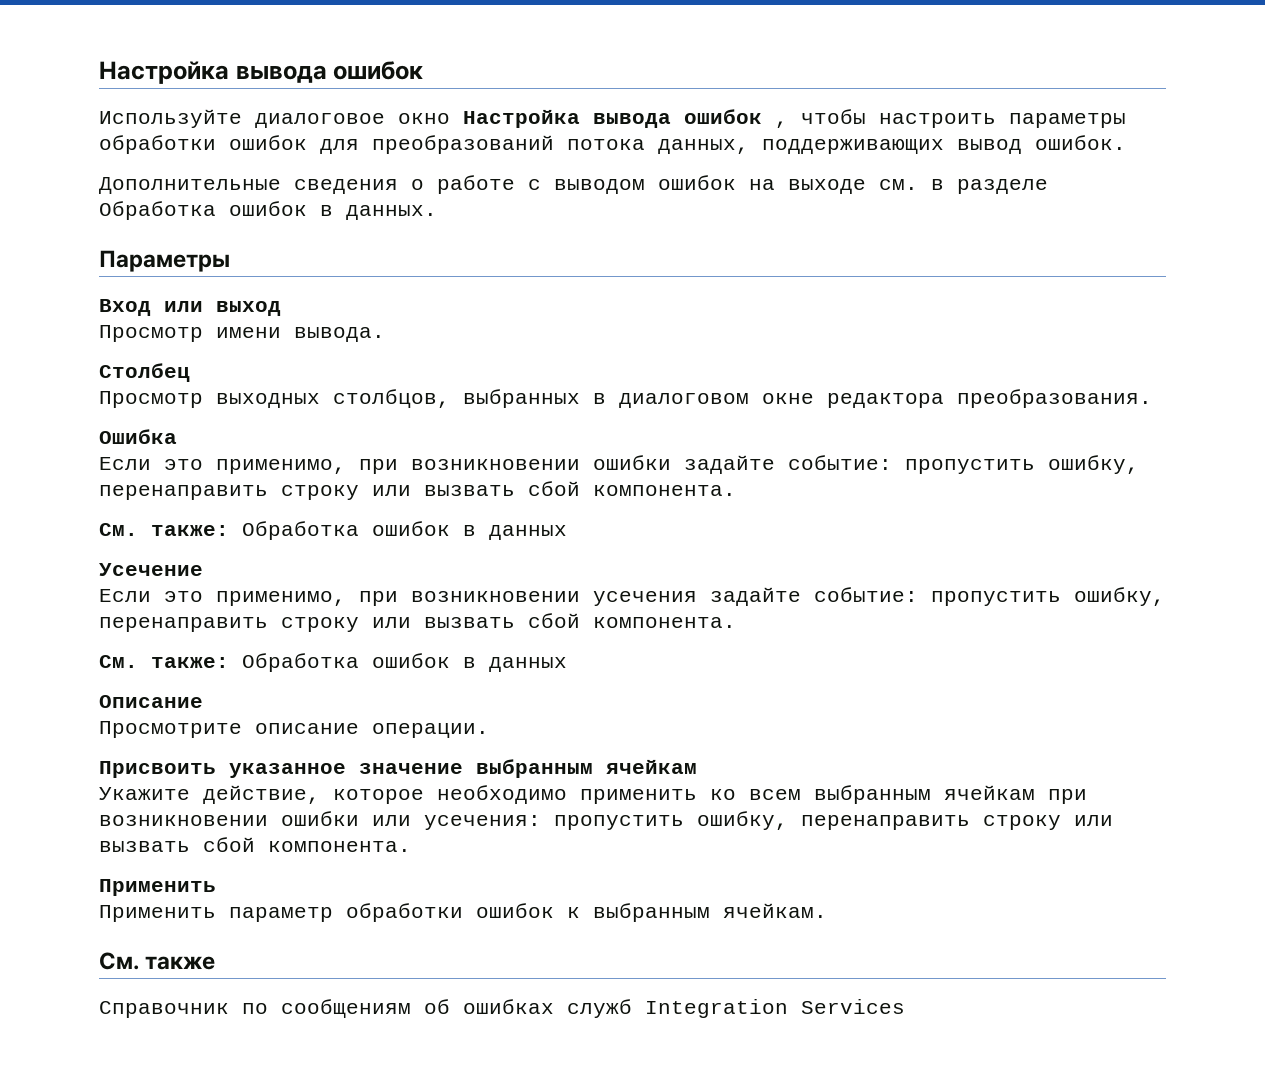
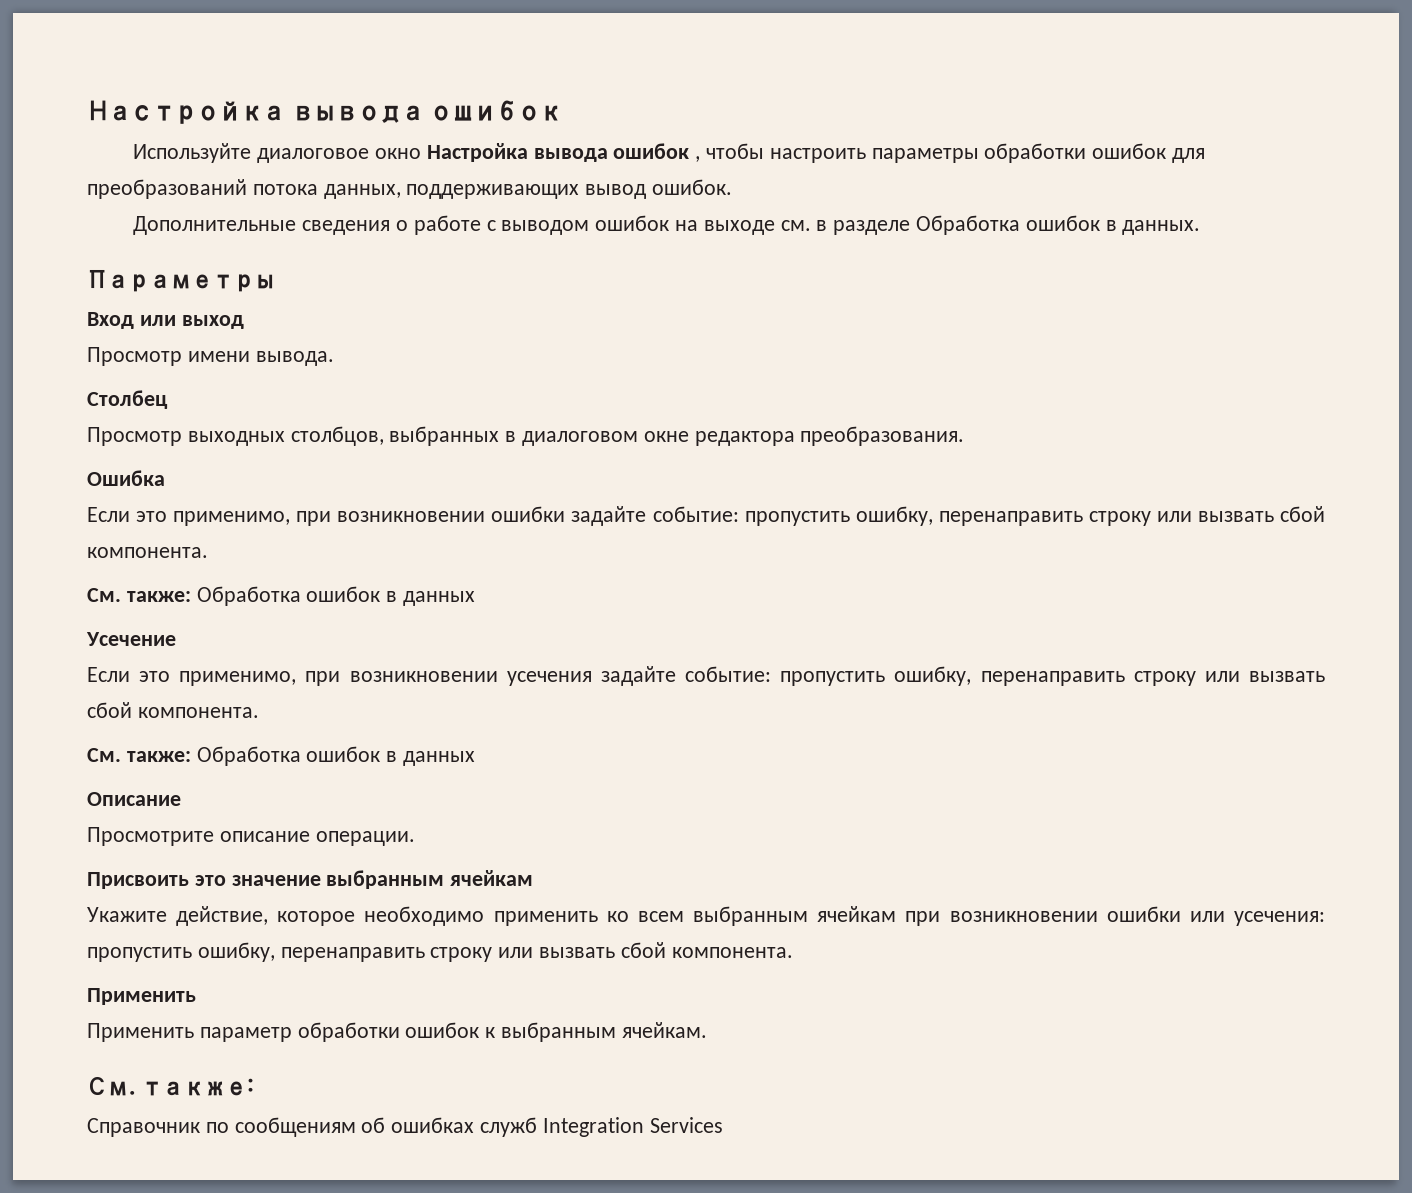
[229,763,346,778] указанное -> [194,875,226,886] это
[145,956,216,970] также -> [142,1078,255,1096] также:

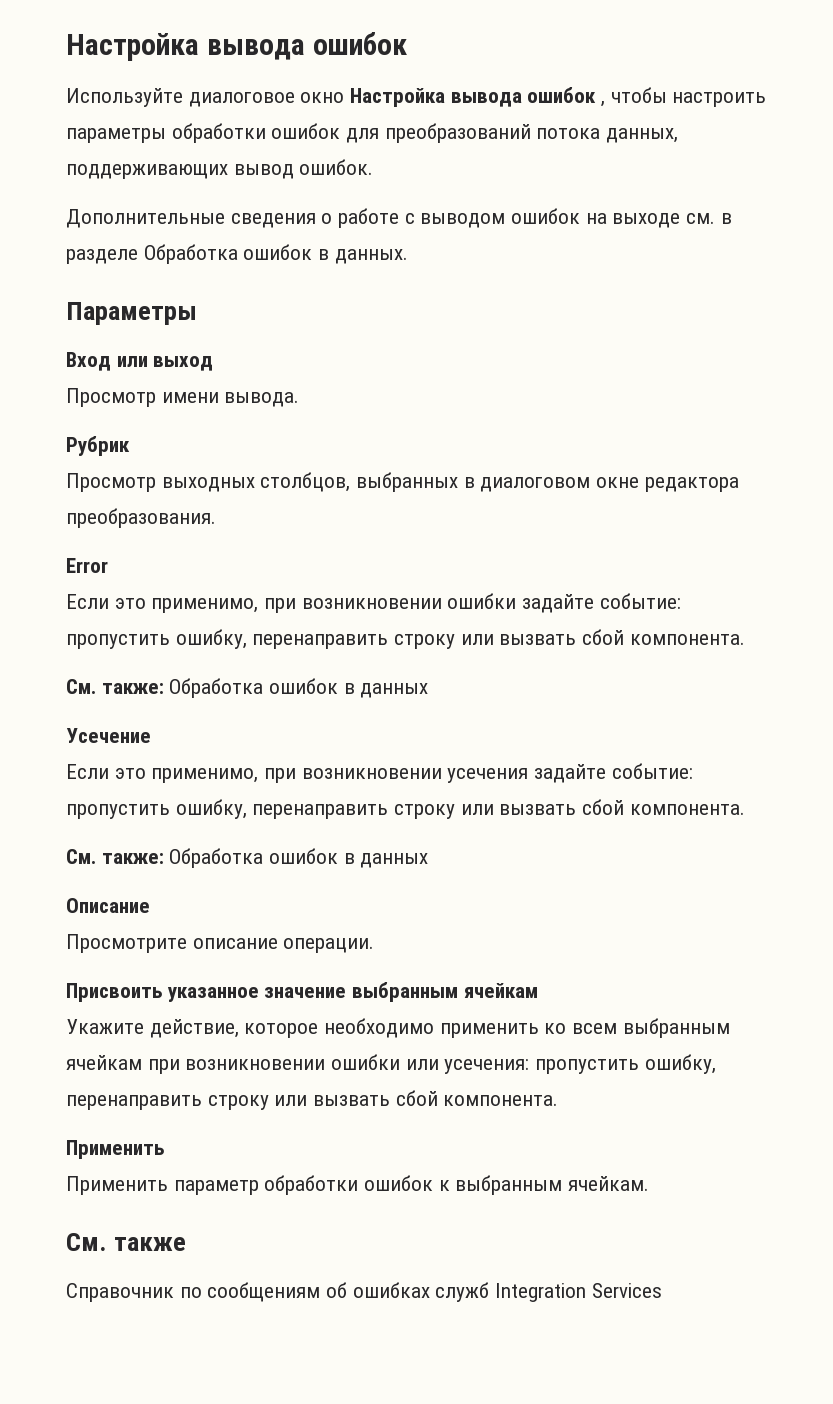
[87,390,168,409] Столбец -> [66,436,130,456] Рубрик
[87,470,165,486] Ошибка -> [66,558,108,573] Error
[194,875,226,886] это -> [166,987,259,1002] указанное
[142,1078,255,1096] также: -> [114,1237,187,1251] также

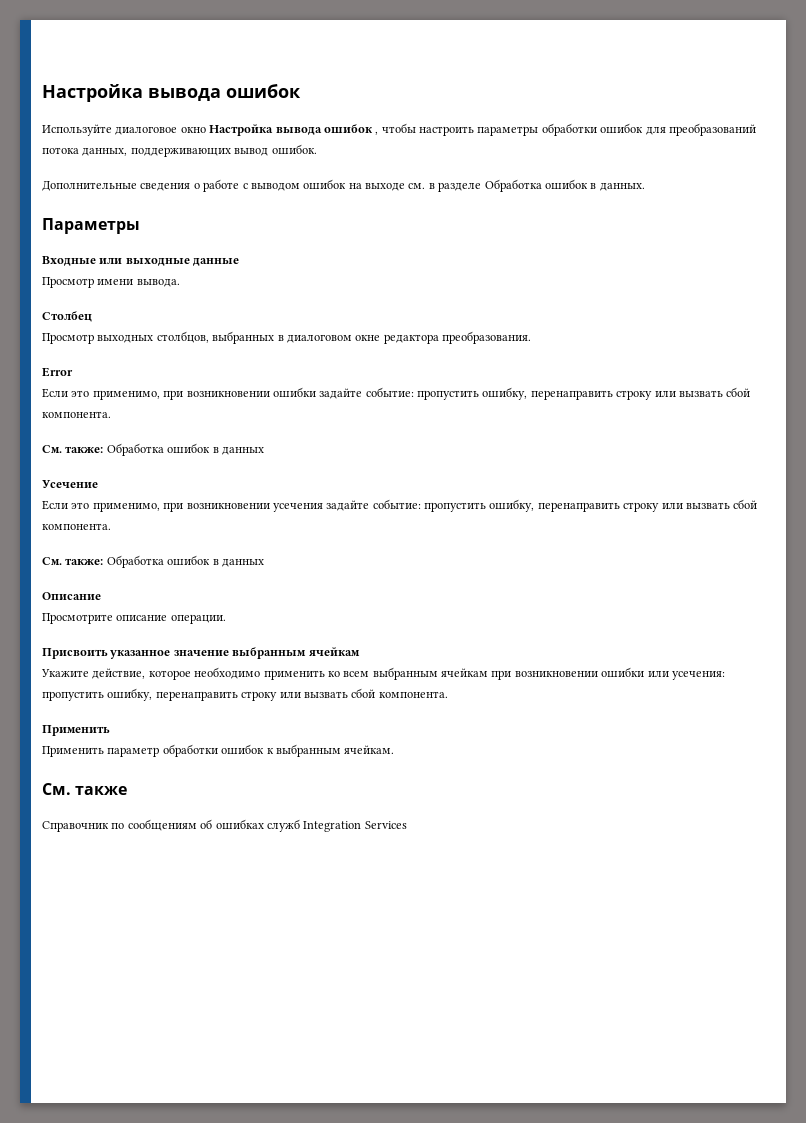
[66,352,214,371] Вход или выход -> [42,256,240,267] Входные или выходные данные
[66,436,130,456] Рубрик -> [42,311,92,322] Столбец

